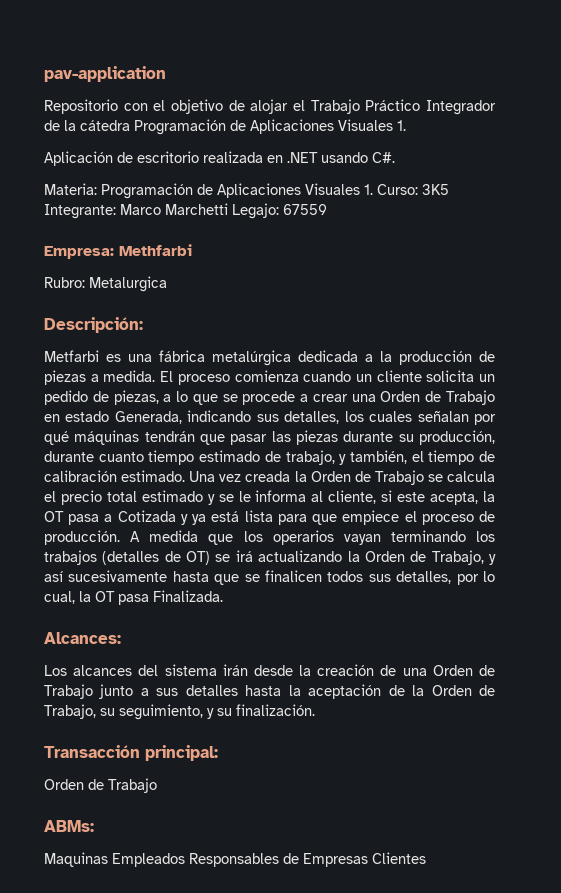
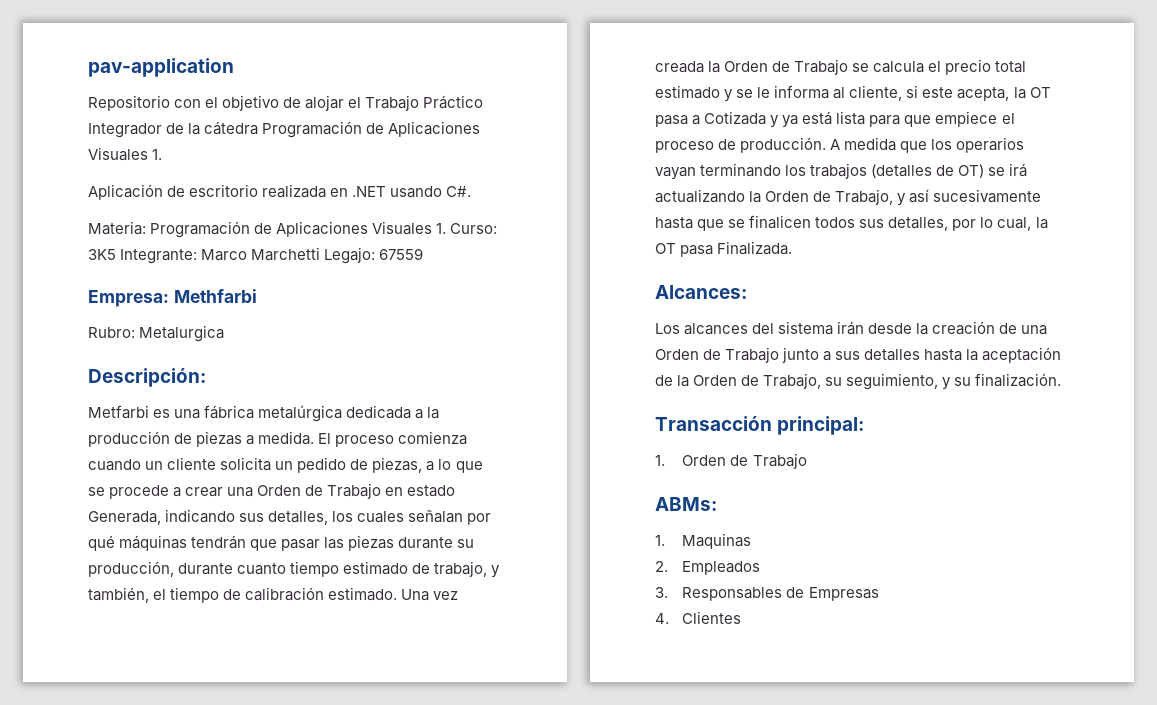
(218, 753) none -> [655,455,665,466] 1.
(94, 826) none -> [655,535,665,546] 1.
(108, 859) none -> [655,561,668,572] // 2.
(185, 860) none -> [655,587,668,598] // 3.
(368, 860) none -> [655,613,669,624] // 4.

